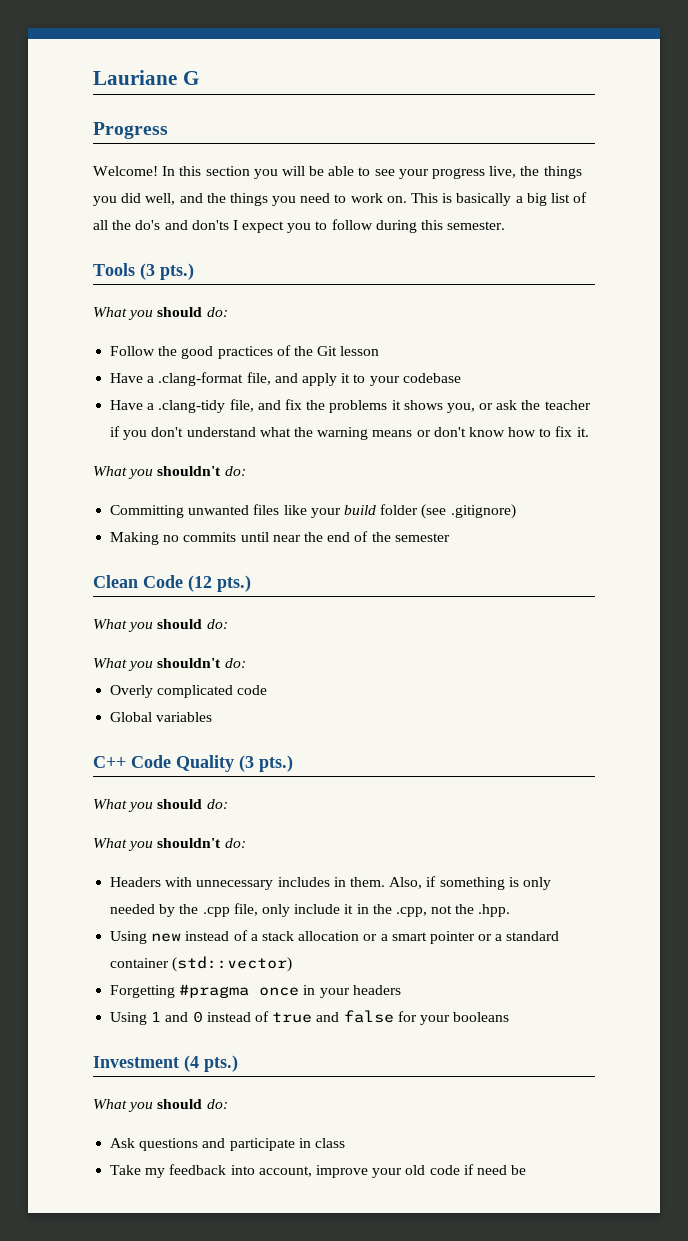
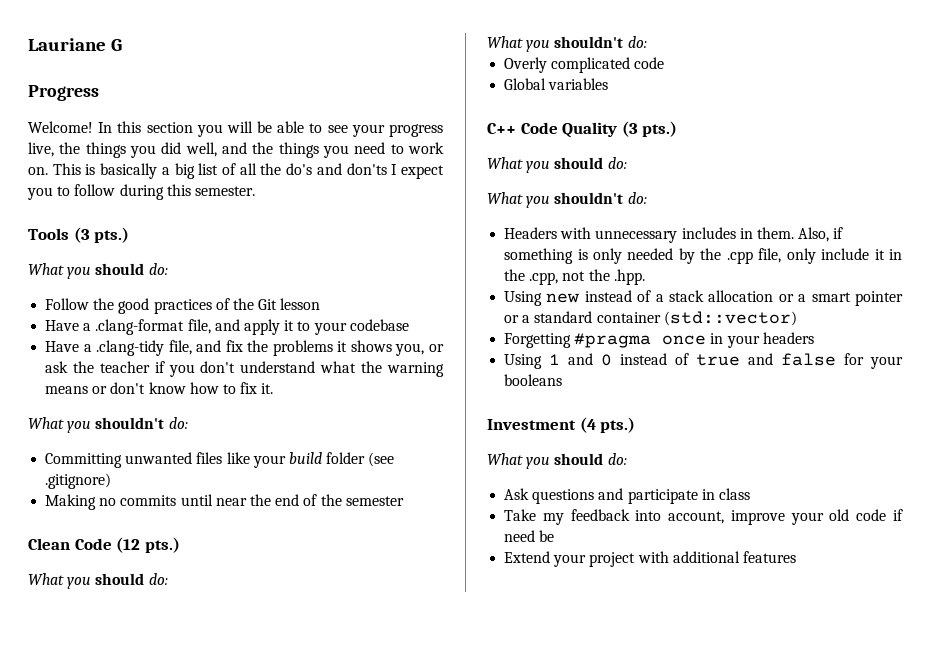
(527, 1170) none -> [504,551,796,567] // Extend your project with additional features

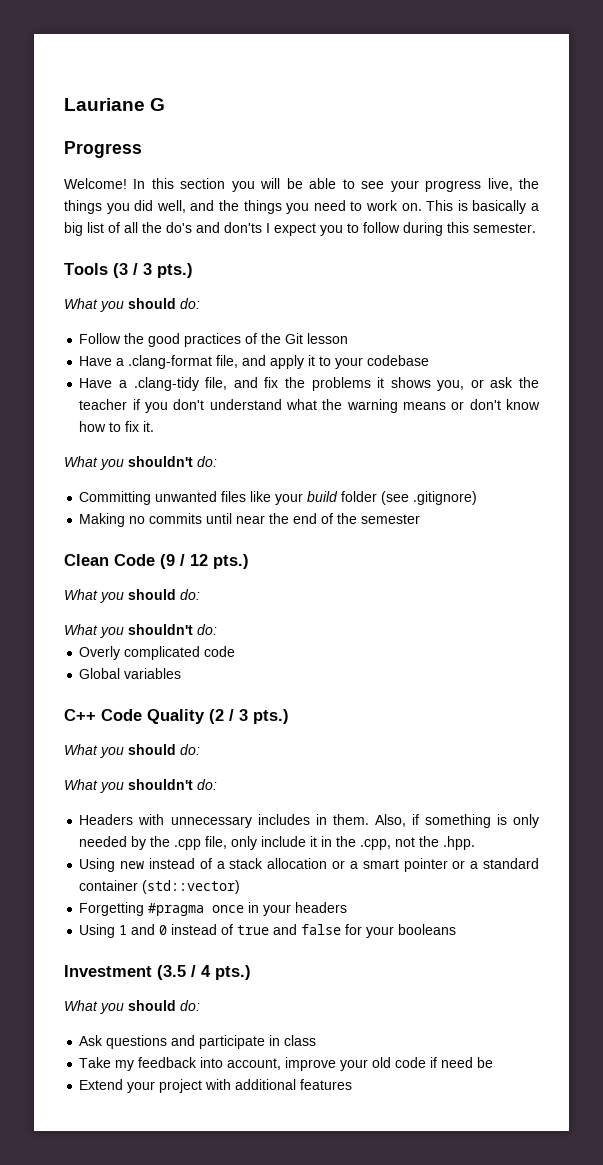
(90, 235) none -> [133,263,152,275] / 3
[116,537,141,553] (12 -> [160,554,208,569] (9 / 12
[621,121,638,137] (3 -> [209,709,248,724] (2 / 3
[579,417,596,433] (4 -> [157,965,211,980] (3.5 / 4

